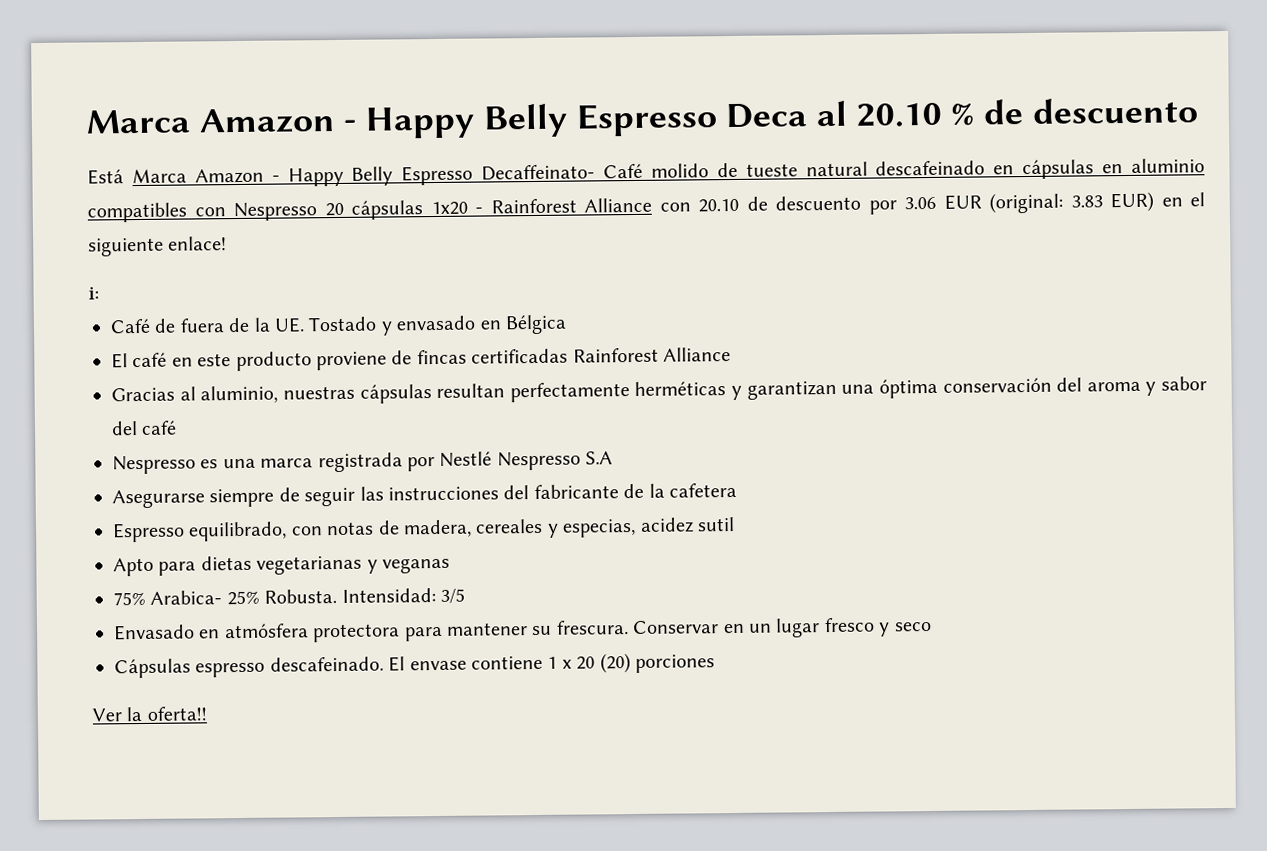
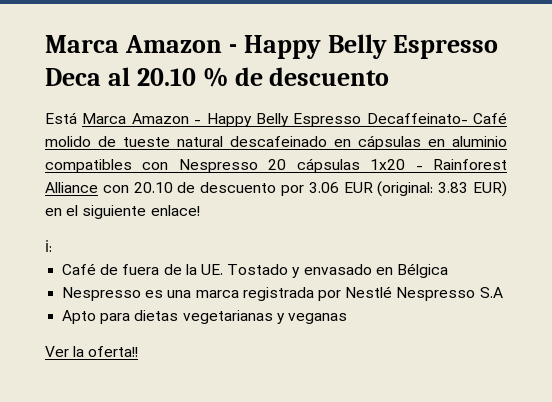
[111,347,731,372] [111,376,1207,404] [111,420,178,436] // El café en este producto proviene de fincas certificadas Rainforest Alliance // Gracias al aluminio, nuestras cápsulas resultan perfectamente herméticas y garantizan una óptima conservación del aroma y sabor del café -> (448, 270) none
[112,482,737,509] [112,516,735,543] // Asegurarse siempre de seguir las instrucciones del fabricante de la cafetera // Espresso equilibrado, con notas de madera, cereales y especias, acidez sutil -> (503, 292) none
[113,588,465,606] [113,617,932,643] [114,653,715,679] // 75% Arabica- 25% Robusta. Intensidad: 3/5 // Envasado en atmósfera protectora para mantener su frescura. Conservar en un lugar fresco y seco // Cápsulas espresso descafeinado. El envase contiene 1 x 20 (20) porciones -> (347, 318) none

